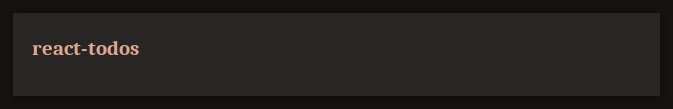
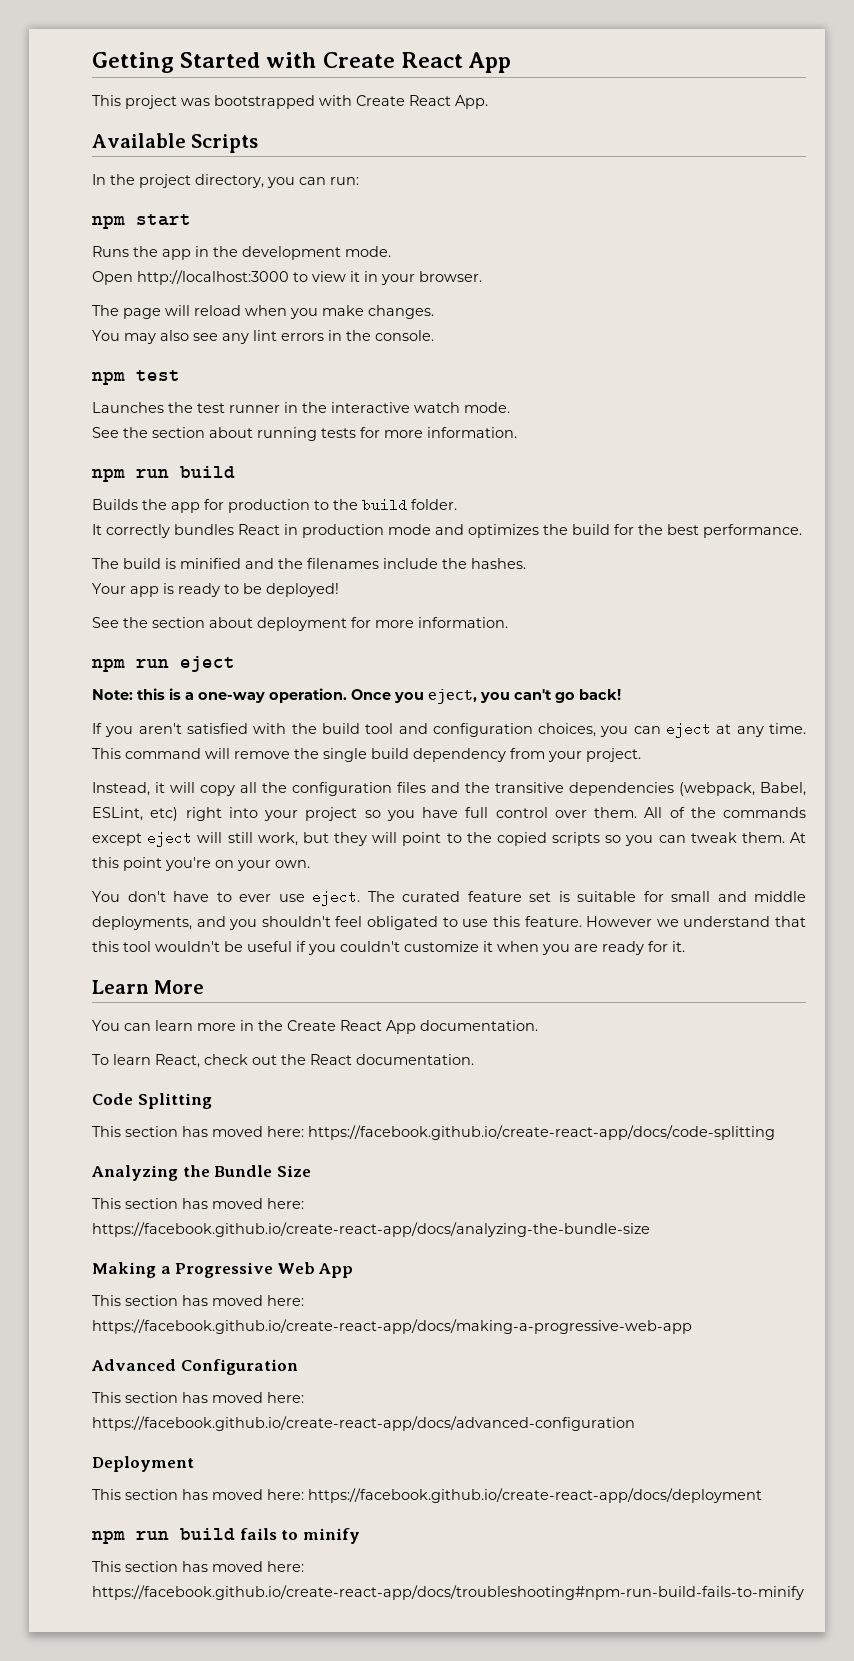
[32,40,139,55] react-todos -> [92,52,512,73] [92,95,488,109] [92,133,259,153] [92,174,359,188] [92,214,191,229] [92,246,391,260] [92,270,482,285] [92,305,434,319] [92,330,434,344] [92,370,180,385] [92,402,510,413] [92,427,517,441] [92,466,235,482] [92,498,457,513] [92,524,802,538] [92,558,526,569] [92,583,339,597] [92,617,508,631] [92,656,235,672] [92,688,621,704] [92,722,806,738] [92,748,641,762] [92,782,806,796] [92,807,806,821] [92,831,806,847] [92,857,310,871] [92,890,806,906] [92,916,807,930] [92,941,685,955] [92,980,205,994] [92,1020,538,1034] [92,1054,474,1068] [92,1093,212,1109] [92,1125,775,1140] [91,1165,311,1181] [92,1198,304,1209] [92,1222,650,1237] [92,1262,354,1278] [92,1295,304,1306] [92,1319,692,1334] [91,1359,298,1375] [92,1392,304,1403] [92,1416,635,1431] [92,1456,194,1472] [92,1488,762,1503] [92,1528,360,1544] [92,1561,304,1572] [92,1585,804,1600] Getting Started with Create React App // This project was bootstrapped with Create React App. // Available Scripts // In the project directory, you can run: // npm start // Runs the app in the development mode. // Open http://localhost:3000 to view it in your browser. // The page will reload when you make changes. // You may also see any lint errors in the console. // npm test // Launches the test runner in the interactive watch mode. // See the section about running tests for more information. // npm run build // Builds the app for production to the build folder. // It correctly bundles React in production mode and optimizes the build for the best performance. // The build is minified and the filenames include the hashes. // Your app is ready to be deployed! // See the section about deployment for more information. // npm run eject // Note: this is a one-way operation. Once you eject, you can't go back! // If you aren't satisfied with the build tool and configuration choices, you can eject at any time. This command will remove the single build dependency from your project. // Instead, it will copy all the configuration files and the transitive dependencies (webpack, Babel, ESLint, etc) right into your project so you have full control over them. All of the commands except eject will still work, but they will point to the copied scripts so you can tweak them. At this point you're on your own. // You don't have to ever use eject. The curated feature set is suitable for small and middle deployments, and you shouldn't feel obligated to use this feature. However we understand that this tool wouldn't be useful if you couldn't customize it when you are ready for it. // Learn More // You can learn more in the Create React App documentation. // To learn React, check out the React documentation. // Code Splitting // This section has moved here: https://facebook.github.io/create-react-app/docs/code-splitting // Analyzing the Bundle Size // This section has moved here: https://facebook.github.io/create-react-app/docs/analyzing-the-bundle-size // Making a Progressive Web App // This section has moved here: https://facebook.github.io/create-react-app/docs/making-a-progressive-web-app // Advanced Configuration // This section has moved here: https://facebook.github.io/create-react-app/docs/advanced-configuration // Deployment // This section has moved here: https://facebook.github.io/create-react-app/docs/deployment // npm run build fails to minify // This section has moved here: https://facebook.github.io/create-react-app/docs/troubleshooting#npm-run-build-fails-to-minify

